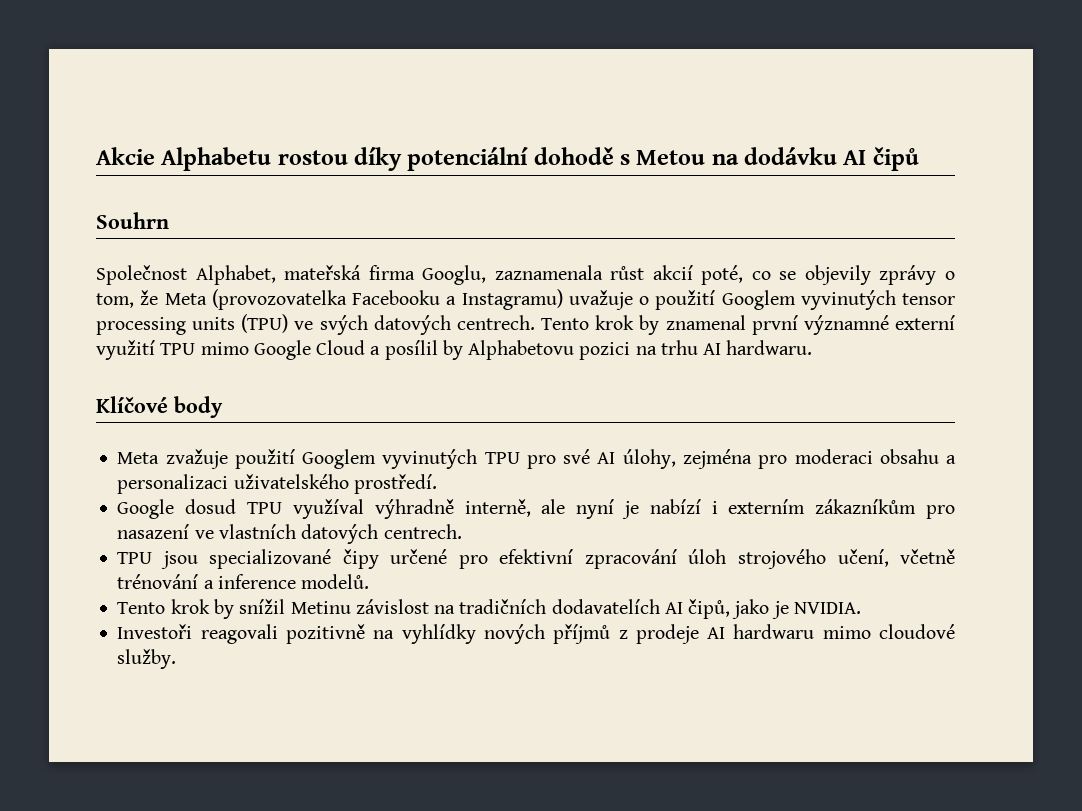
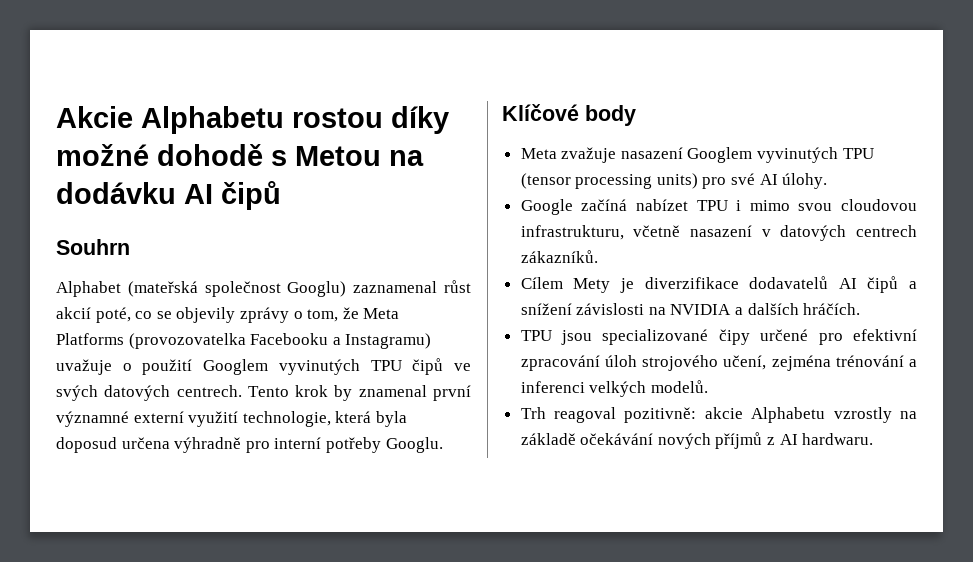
[407,147,529,171] potenciální -> [56,144,149,166] možné
[96,265,603,285] Společnost Alphabet, mateřská firma Googlu, zaznamenala -> [56,281,438,297] Alphabet (mateřská společnost Googlu) zaznamenal
(207, 299) none -> [56,333,124,345] Platforms
[902,293,955,305] [96,314,289,335] tensor processing units (TPU) -> [370,358,444,375] TPU čipů
[160,340,813,360] TPU mimo Google Cloud a posílil by Alphabetovu pozici na trhu AI hardwaru. -> [242,411,407,427] [56,437,443,453] technologie, která byla doposud určena výhradně pro interní potřeby Googlu.
[234,449,956,469] [117,474,437,494] [117,499,956,519] [117,524,462,544] použití Googlem vyvinutých TPU pro své AI úlohy, zejména pro moderaci obsahu a personalizaci uživatelského prostředí. // Google dosud TPU využíval výhradně interně, ale nyní je nabízí i externím zákazníkům pro nasazení ve vlastních datových centrech. -> [620,147,874,163] [520,173,828,189] [520,199,917,215] [520,225,917,241] [520,250,598,263] [520,276,917,293] [520,303,861,315] nasazení Googlem vyvinutých TPU (tensor processing units) pro své AI úlohy. // Google začíná nabízet TPU i mimo svou cloudovou infrastrukturu, včetně nasazení v datových centrech zákazníků. // Cílem Mety je diverzifikace dodavatelů AI čipů a snížení závislosti na NVIDIA a dalších hráčích.
[900,549,955,564] včetně -> [771,355,831,371] zejména
[217,574,296,589] inference -> [520,381,647,397] inferenci velkých
[117,599,861,619] [117,624,956,644] [117,649,177,669] Tento krok by snížil Metinu závislost na tradičních dodavatelích AI čipů, jako je NVIDIA. // Investoři reagovali pozitivně na vyhlídky nových příjmů z prodeje AI hardwaru mimo cloudové služby. -> [520,407,917,423] [520,432,874,449] Trh reagoval pozitivně: akcie Alphabetu vzrostly na základě očekávání nových příjmů z AI hardwaru.

